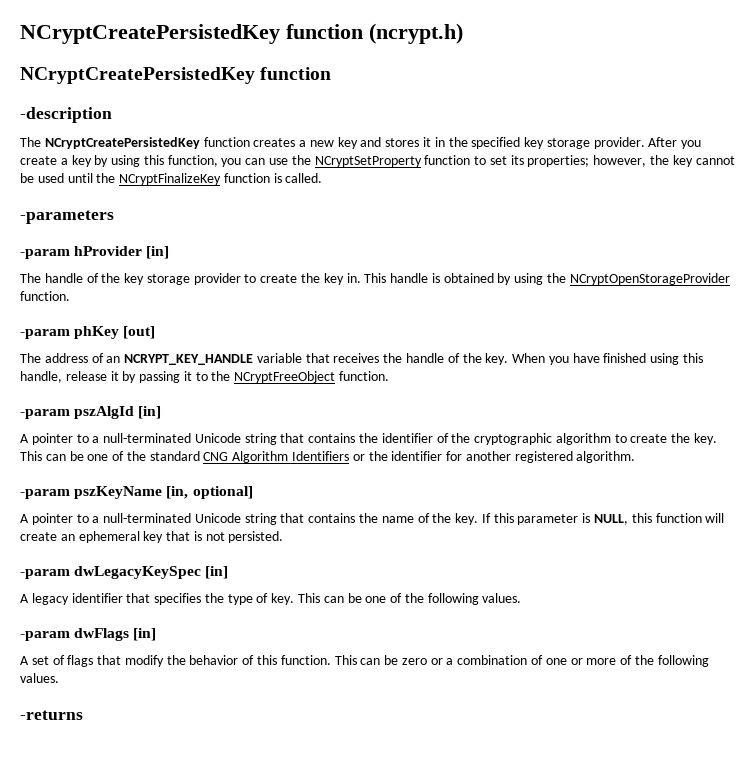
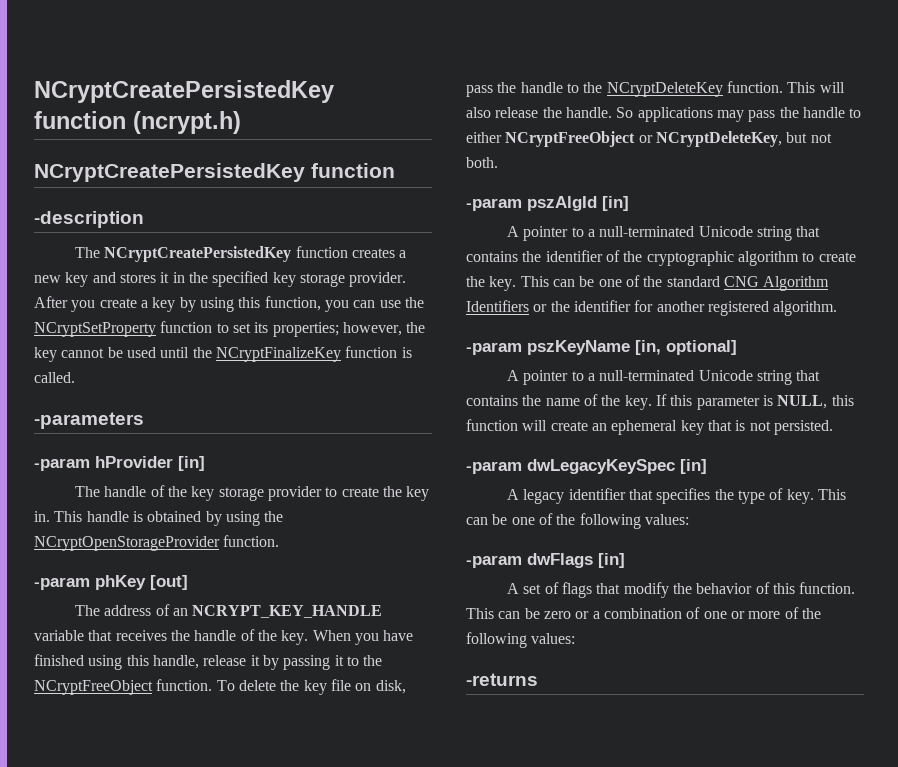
(390, 376) none -> [216,679,406,695] [466,81,845,97] [466,107,862,122] [466,131,832,147] [466,157,498,168] To delete the key file on disk, pass the handle to the NCryptDeleteKey function. This will also release the handle. So applications may pass the handle to either NCryptFreeObject or NCryptDeleteKey, but not both.
[482,593,522,603] values. -> [644,514,689,525] values:
[20,673,59,683] values. -> [531,633,576,644] values:

